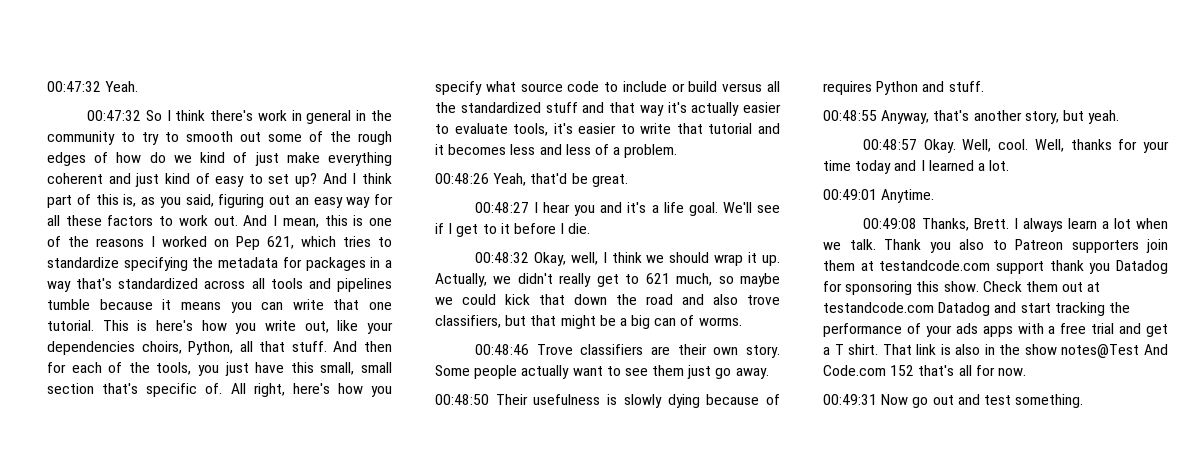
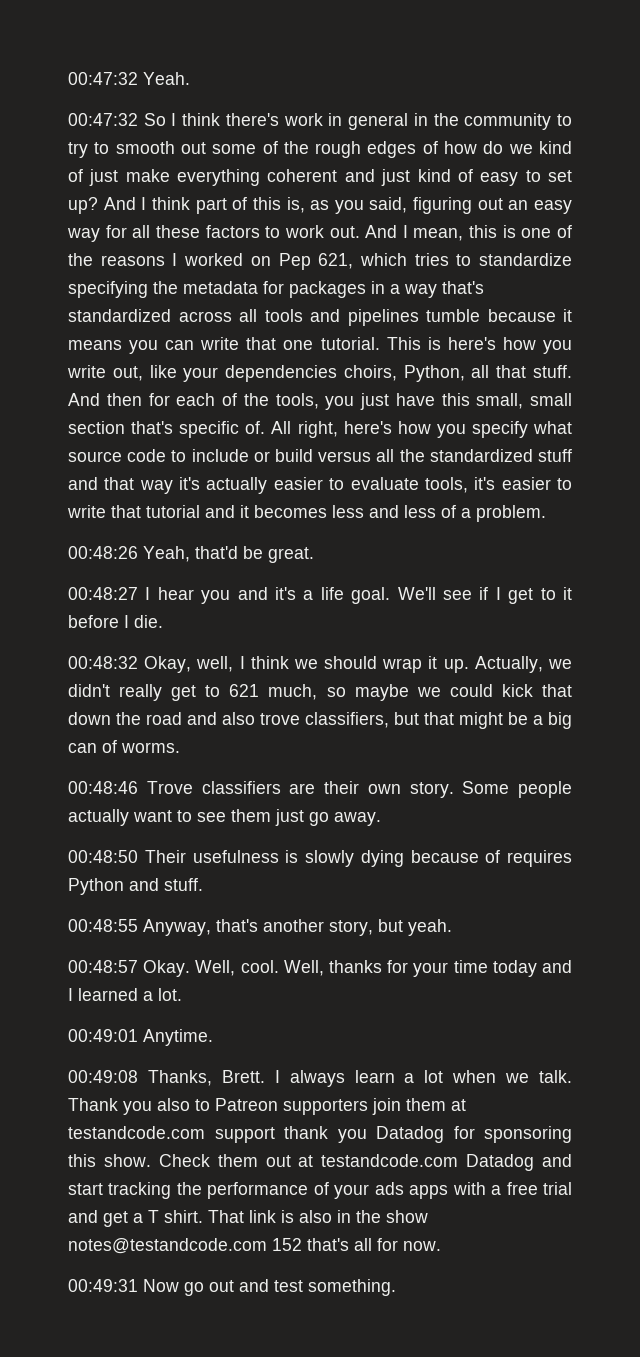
[1061,344,1168,358] [823,365,886,376] notes@Test And Code.com -> [68,1238,267,1254] notes@testandcode.com

